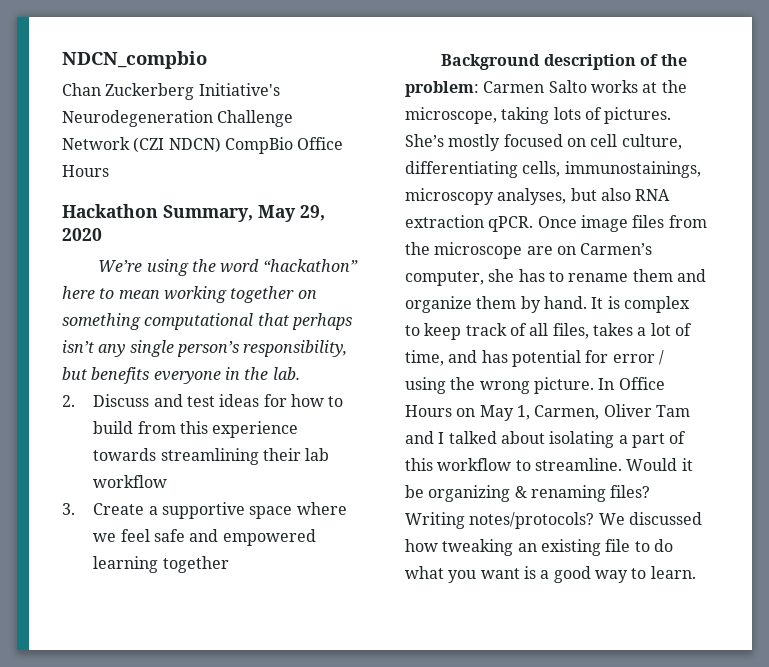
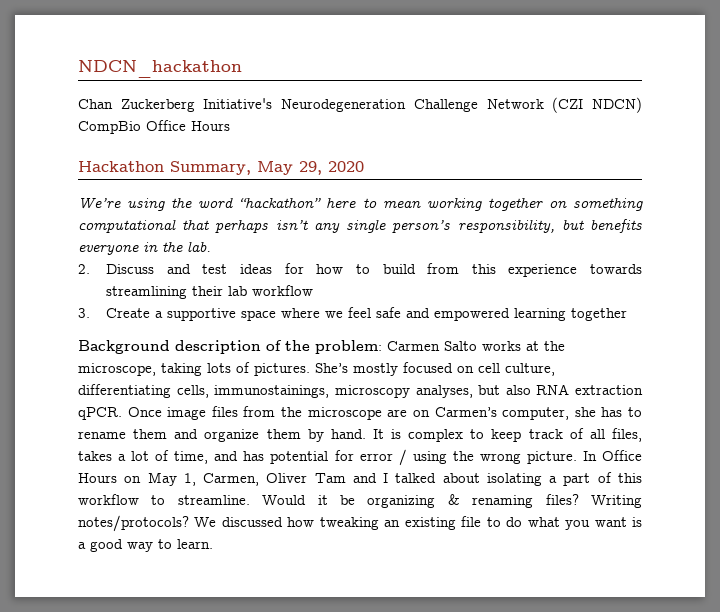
[62,51,207,69] NDCN_compbio -> [78,60,242,78] NDCN_hackathon

